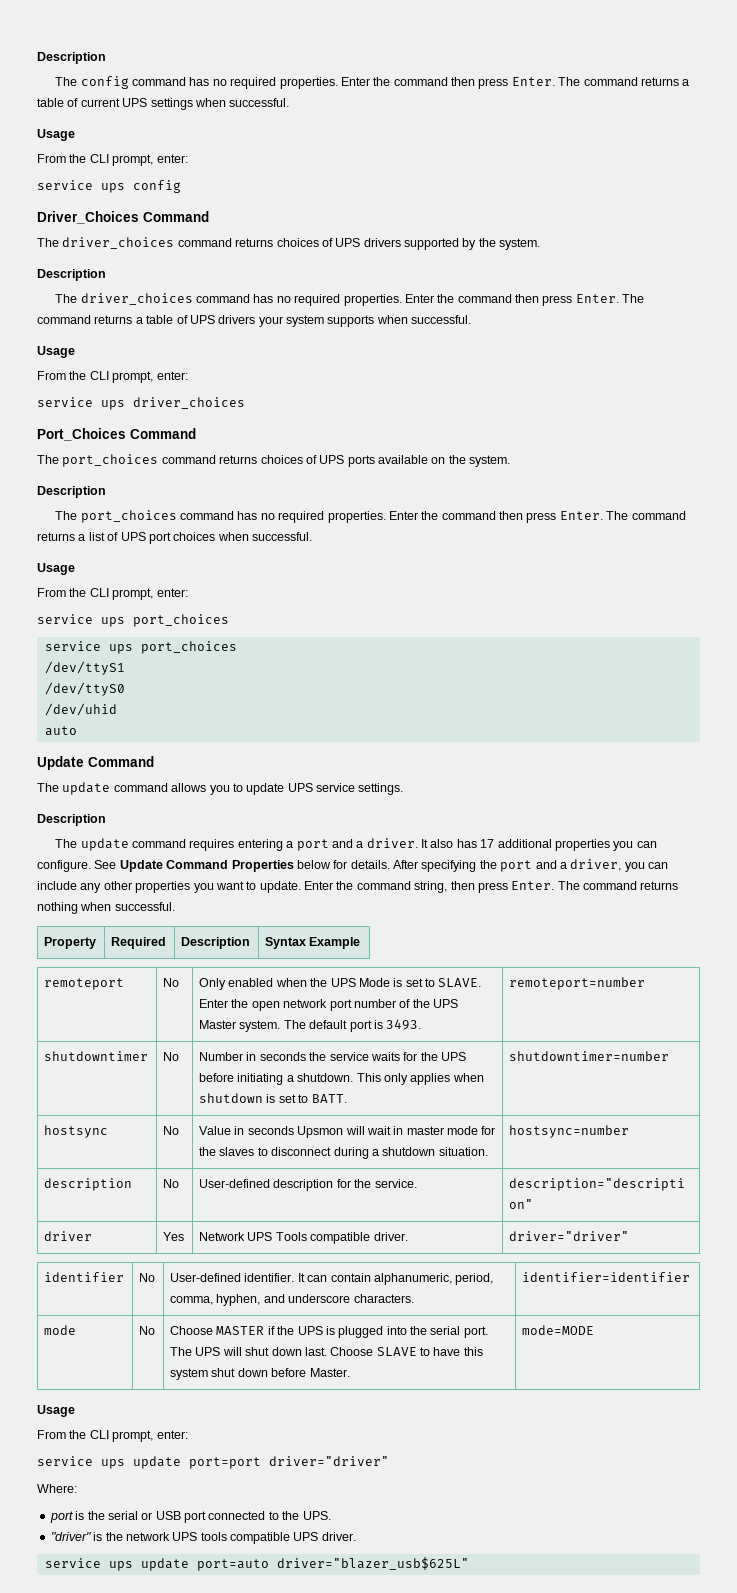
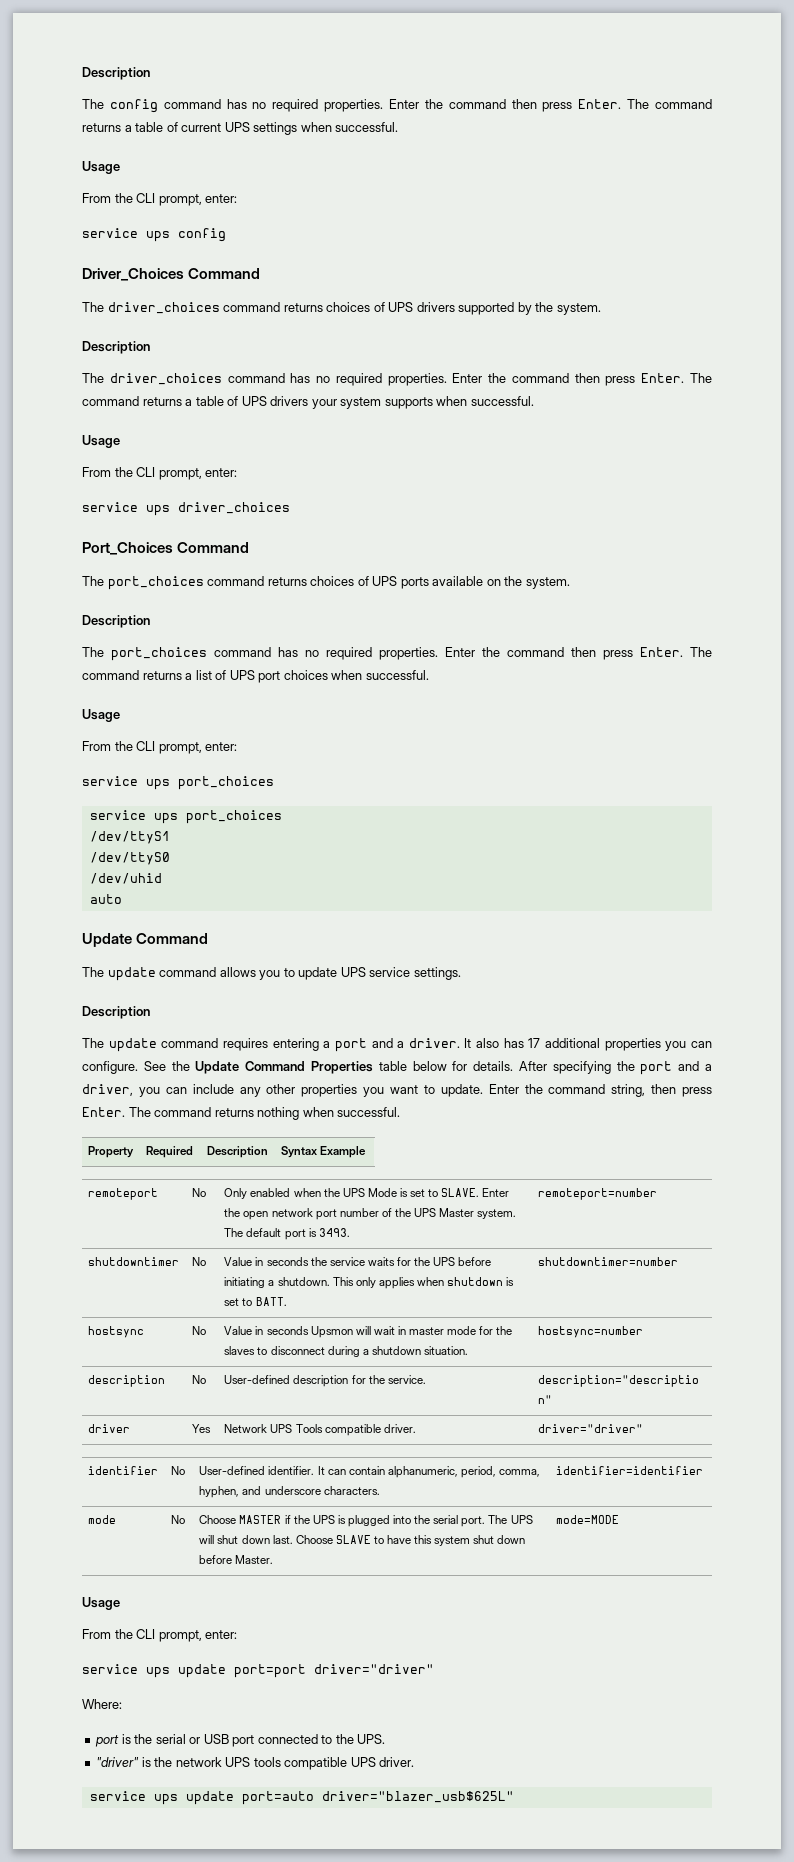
(117, 864) none -> [171,1061,190,1071] the
(294, 866) none -> [378,1061,407,1071] table
[199,1052,244,1061] Number -> [224,1257,253,1266] Value

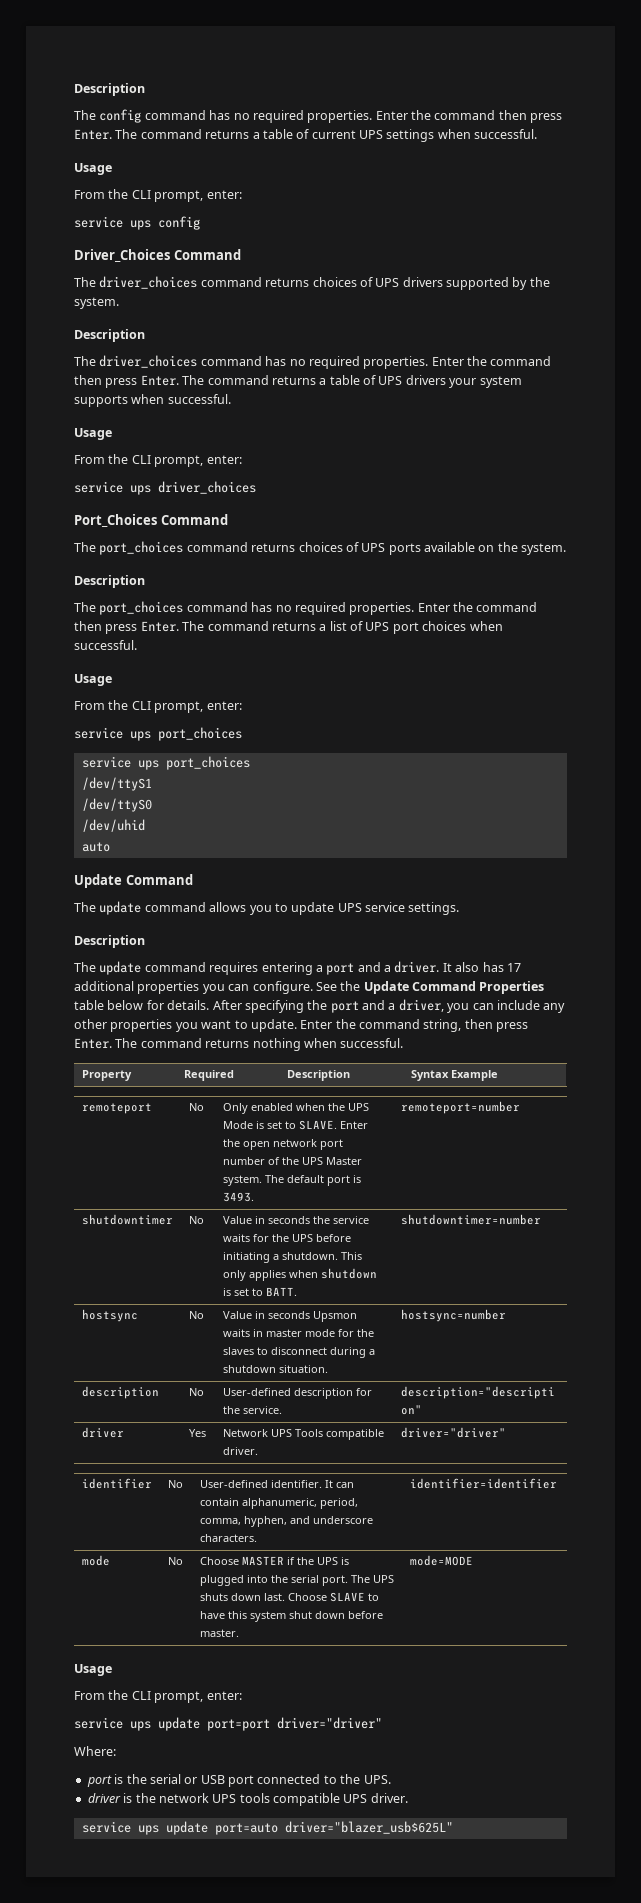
[355,1326,395,1335] will wait -> [222,1329,250,1337] waits
[199,1535,239,1544] will shut -> [199,1593,228,1601] shuts
[235,1555,274,1564] Master. -> [199,1629,239,1637] master.
[96,1757,140,1767] "driver" -> [87,1793,121,1803] driver

